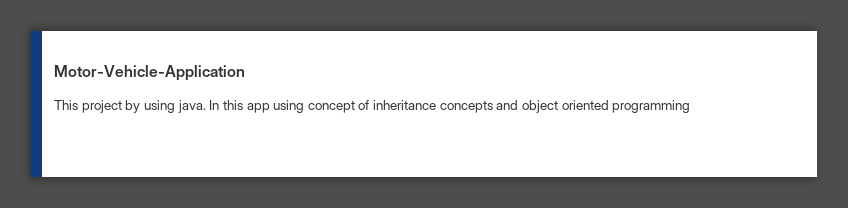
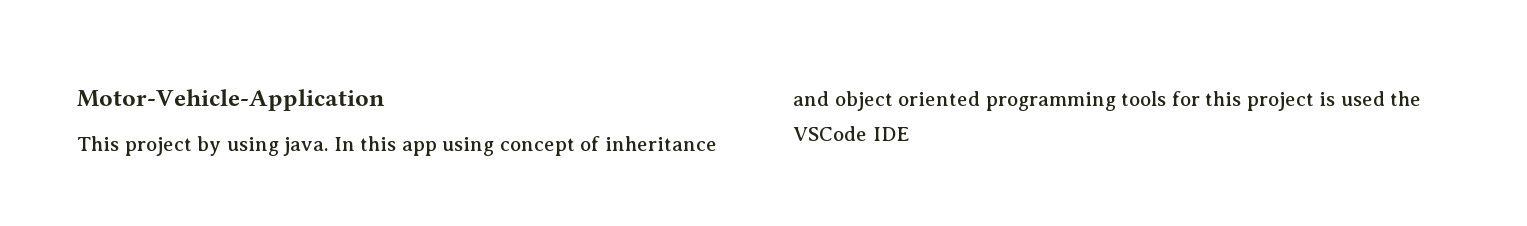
[439,101,493,113] concepts -> (717, 143) none
(691, 106) none -> [1121,91,1422,111] [793,126,909,141] tools for this project is used the VSCode IDE

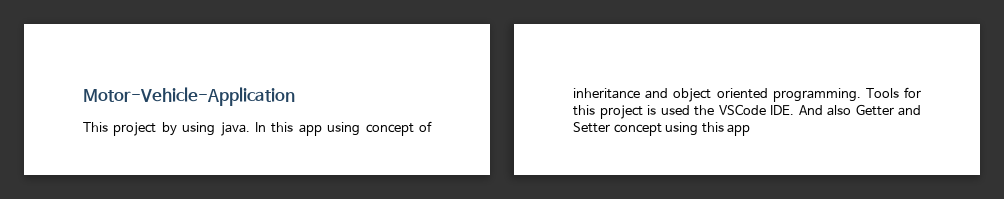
[985,91,1167,111] programming tools -> [772,88,899,102] programming. Tools
[872,127,909,141] IDE -> [770,104,921,116] [573,122,751,136] IDE. And also Getter and Setter concept using this app

